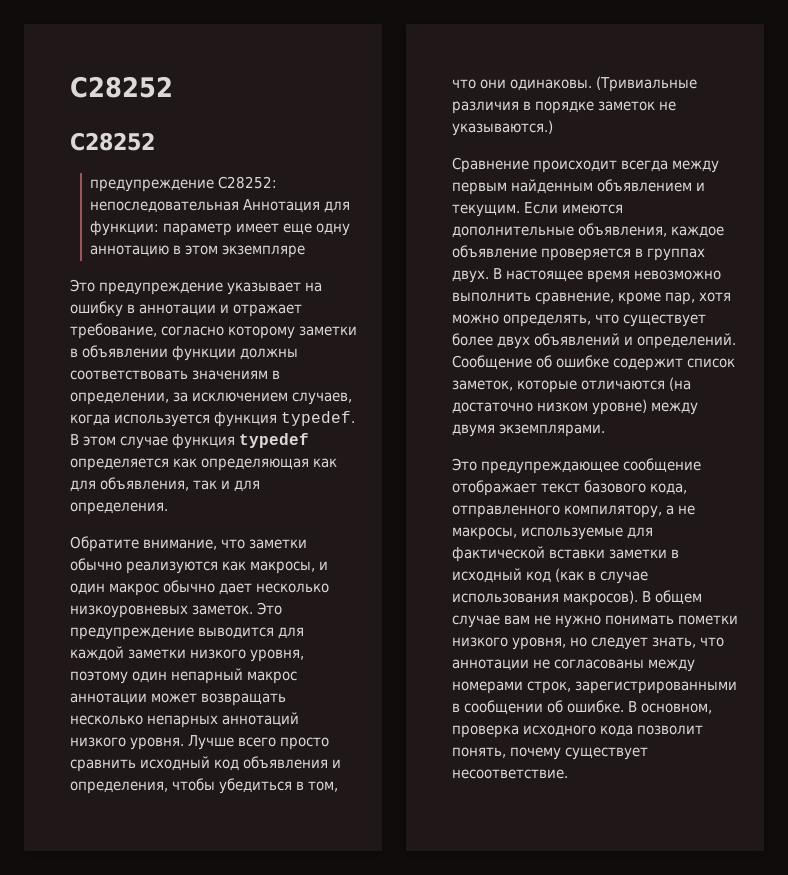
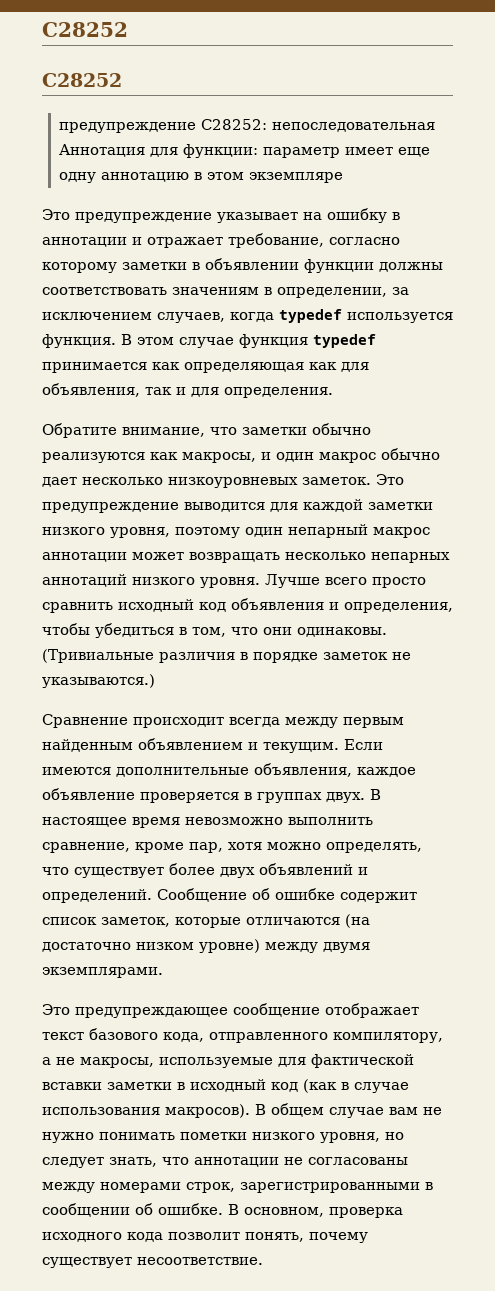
[114,411,355,427] используется функция typedef. -> [279,309,453,323] [42,334,116,348] typedef используется функция.
[70,458,169,471] определяется -> [42,362,147,373] принимается

